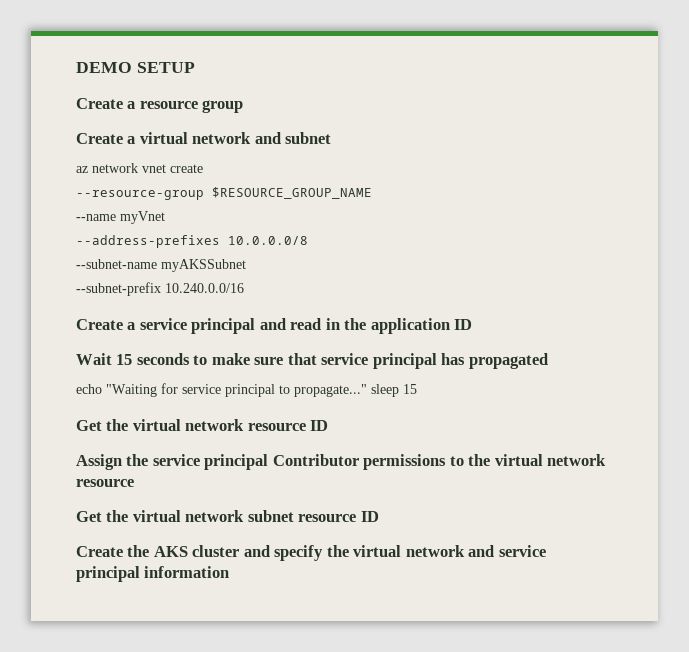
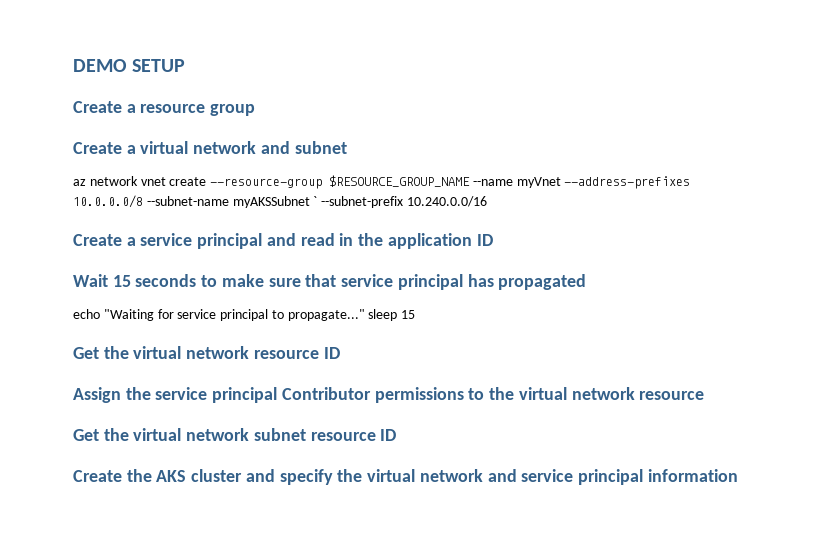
(203, 168) // -> (207, 181) none
(372, 193) // -> (471, 181) none
(165, 217) // -> (561, 182) none
(308, 240) // -> (143, 201) none
(246, 265) // -> [313,196,318,206] `

